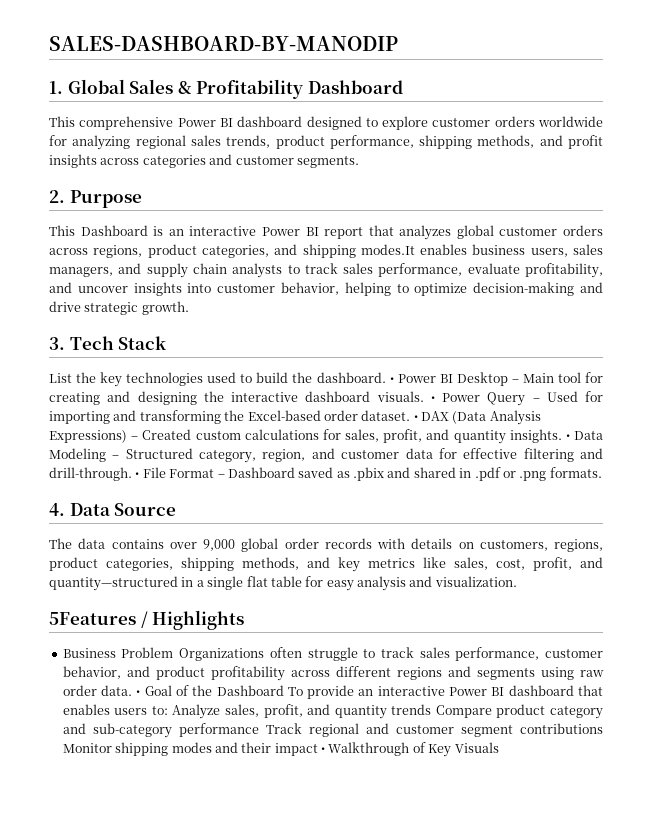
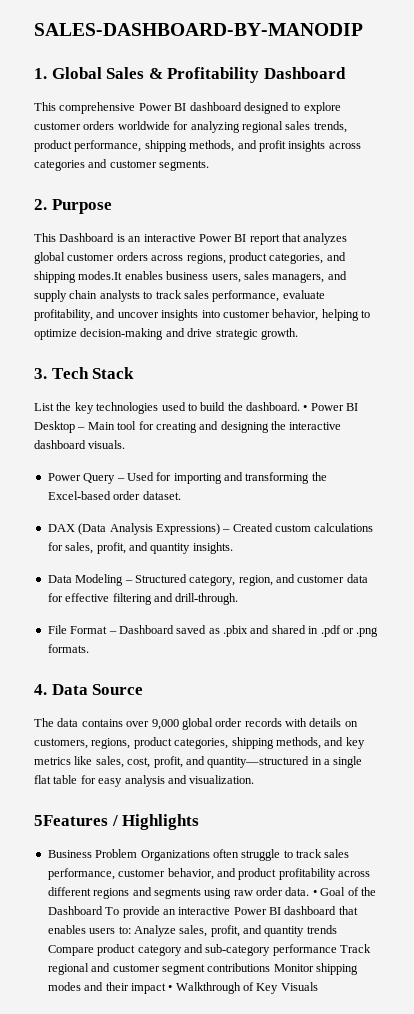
[430,396,435,402] • -> (126, 444) //
[413,415,418,421] • -> (181, 495) //
[565,434,570,440] • -> (233, 548) //
[135,472,140,478] • -> (239, 599) //

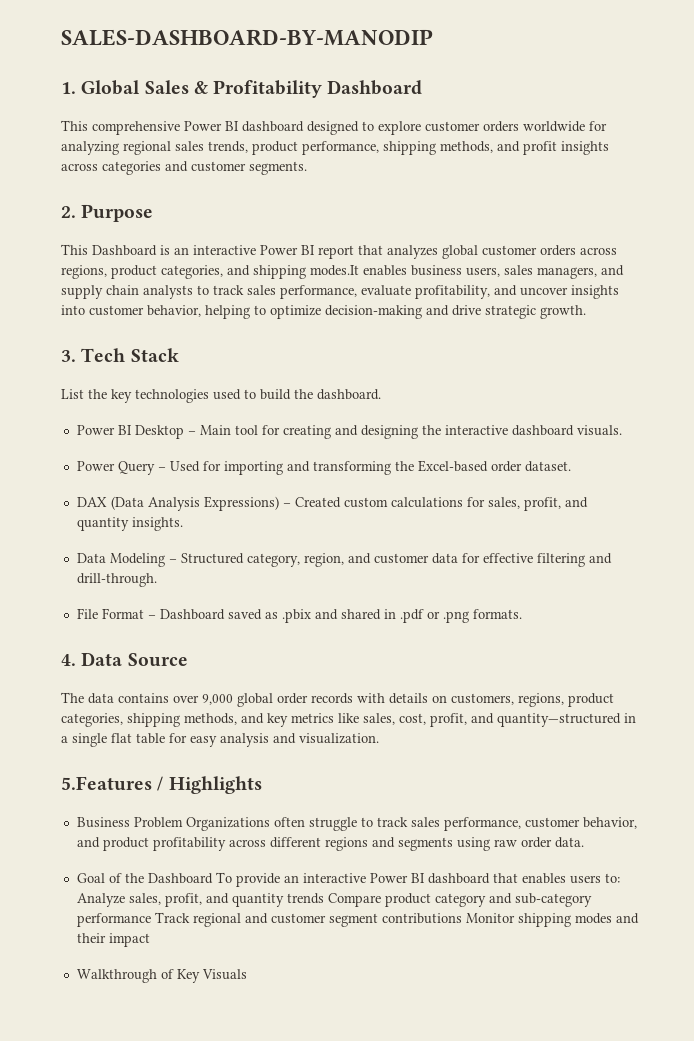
[303,405,308,411] • -> (381, 394) //
[34,815,108,826] 5Features -> [61,776,152,791] 5.Features
[312,890,317,896] • -> (584, 842) //
[168,985,173,991] • -> (150, 940) //

